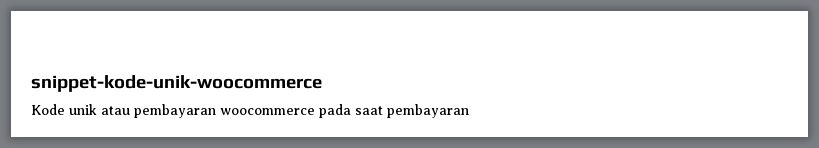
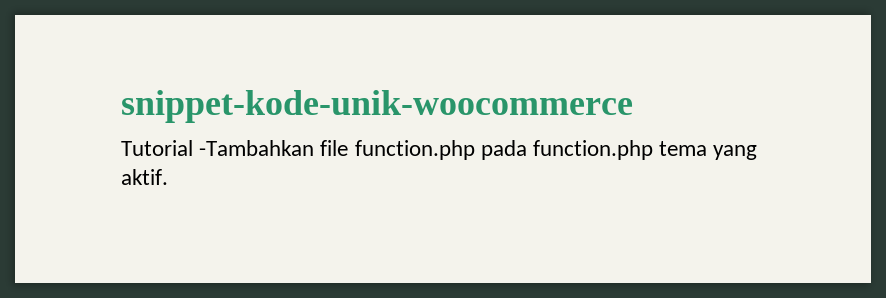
[31,104,469,118] Kode unik atau pembayaran woocommerce pada saat pembayaran -> [121,140,758,160] [121,169,168,185] Tutorial -Tambahkan file function.php pada function.php tema yang aktif.

